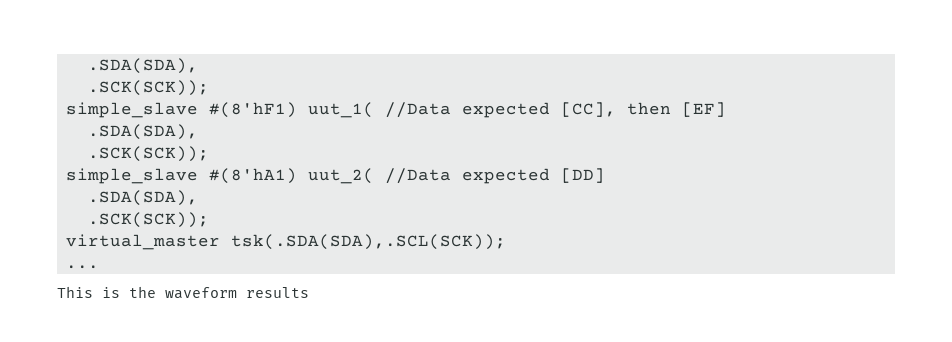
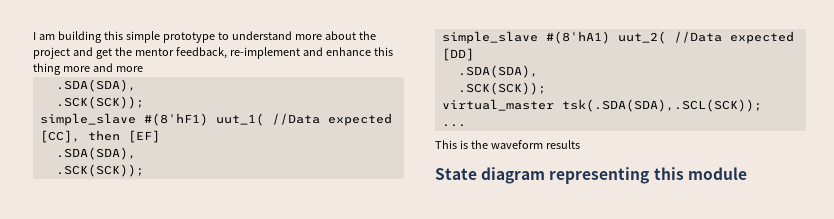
(87, 66) none -> [33,31,376,43] [33,47,393,59] [33,63,143,75] I am building this simple prototype to understand more about the project and get the mentor feedback, re-implement and enhance this thing more and more //
(309, 292) none -> [435,167,747,184] // State diagram representing this module

